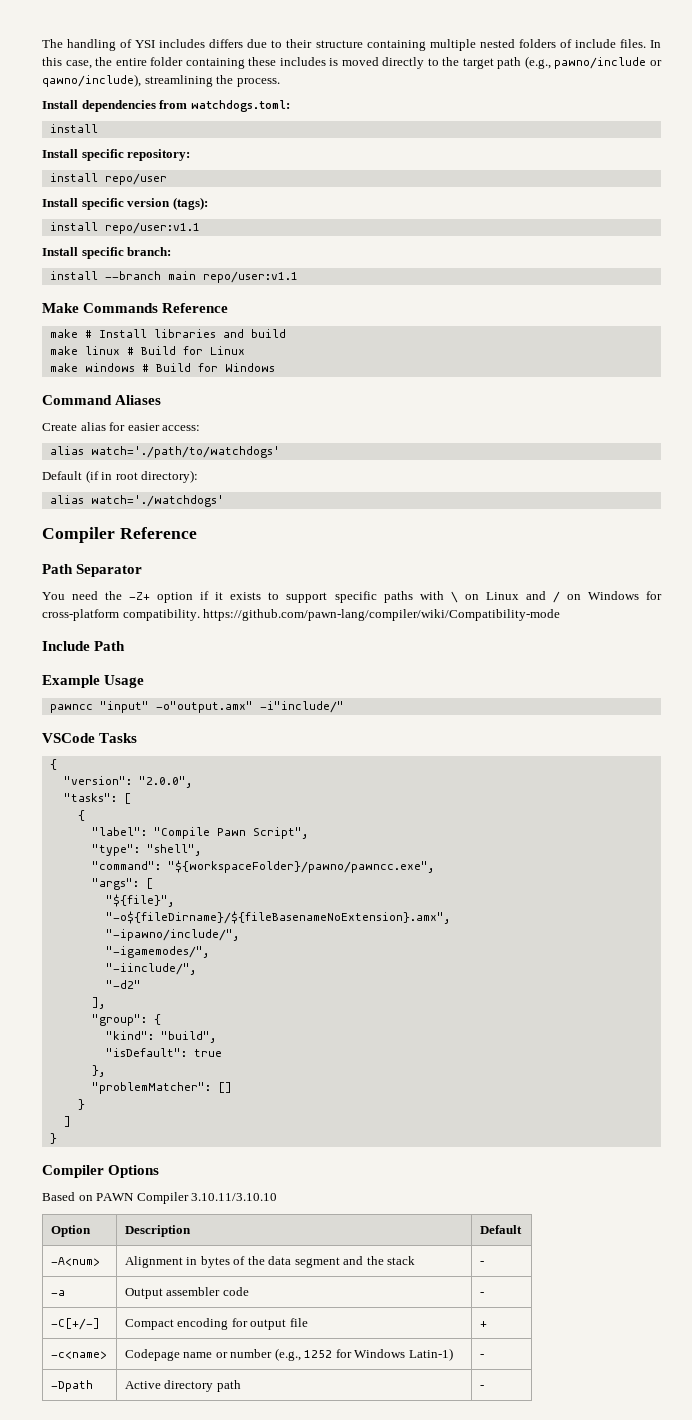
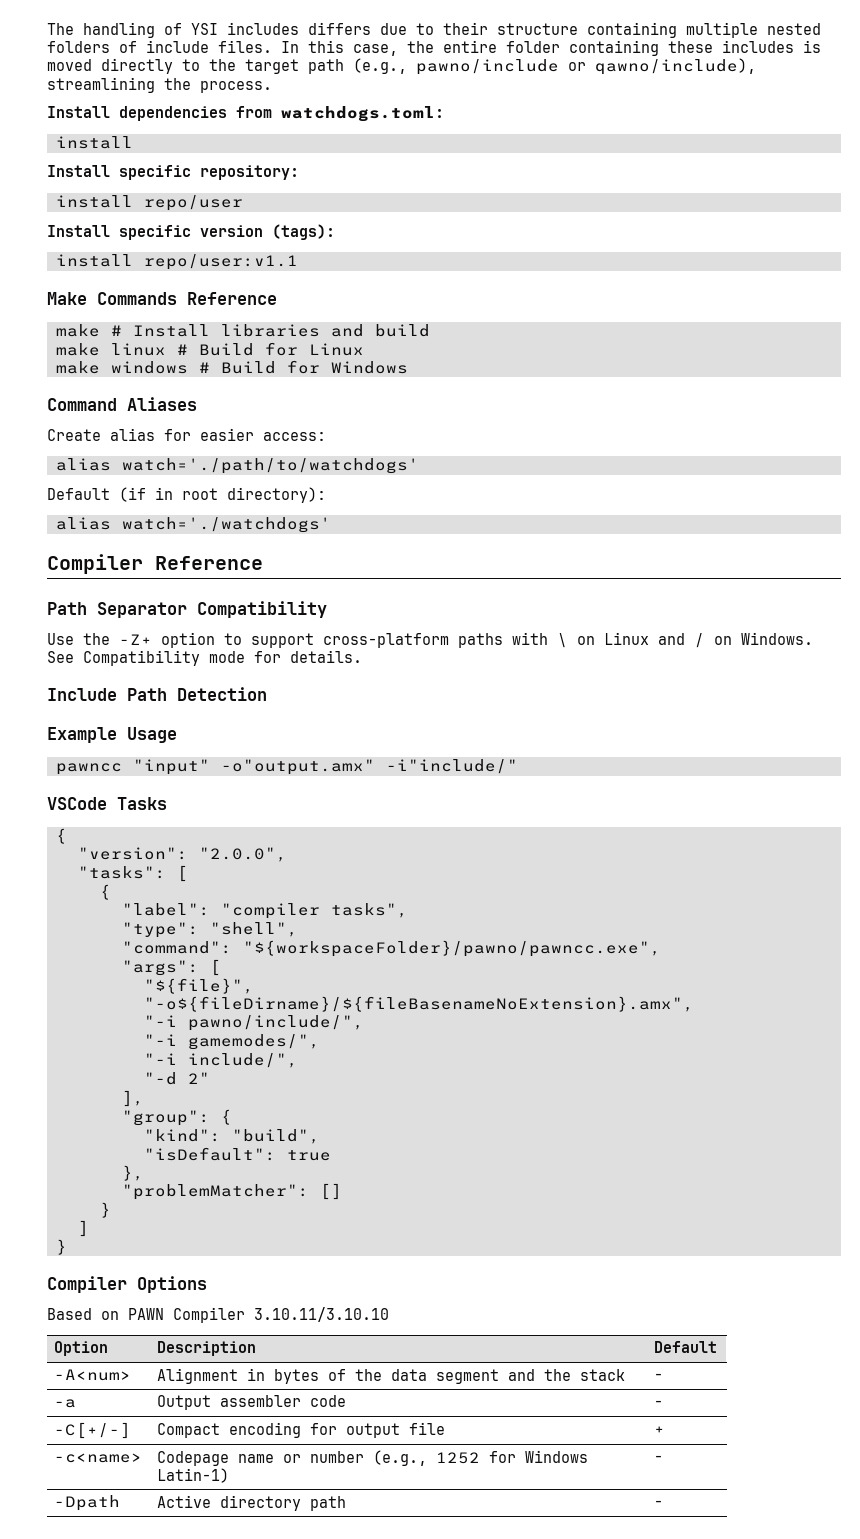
[42,247,172,259] [49,271,298,283] // Install specific branch: // install --branch main repo/user:v1.1 -> (298, 262) none
[42,591,99,600] // You need -> [197,601,327,618] [47,633,74,645] Compatibility // Use
[200,591,262,600] if it exists -> (215, 640) none
[334,591,377,603] specific -> [323,633,449,648] cross-platform
[587,591,662,600] [42,609,561,621] Windows for cross-platform compatibility. https://github.com/pawn-lang/compiler/wiki/Compatibility-mode -> [741,632,813,645] [47,650,362,666] Windows. See Compatibility mode for details.
(126, 646) none -> [177,687,267,701] Detection
[153,827,308,839] "Compile Pawn Script", -> [220,903,408,919] "compiler tasks",
[105,929,239,941] [105,946,209,958] [105,963,196,975] [105,980,141,989] "-ipawno/include/", // "-igamemodes/", // "-iinclude/", // "-d2" -> [143,1015,364,1031] [143,1034,320,1050] [143,1053,298,1068] [143,1072,210,1085] "-i pawno/include/", // "-i gamemodes/", // "-i include/", // "-d 2"

